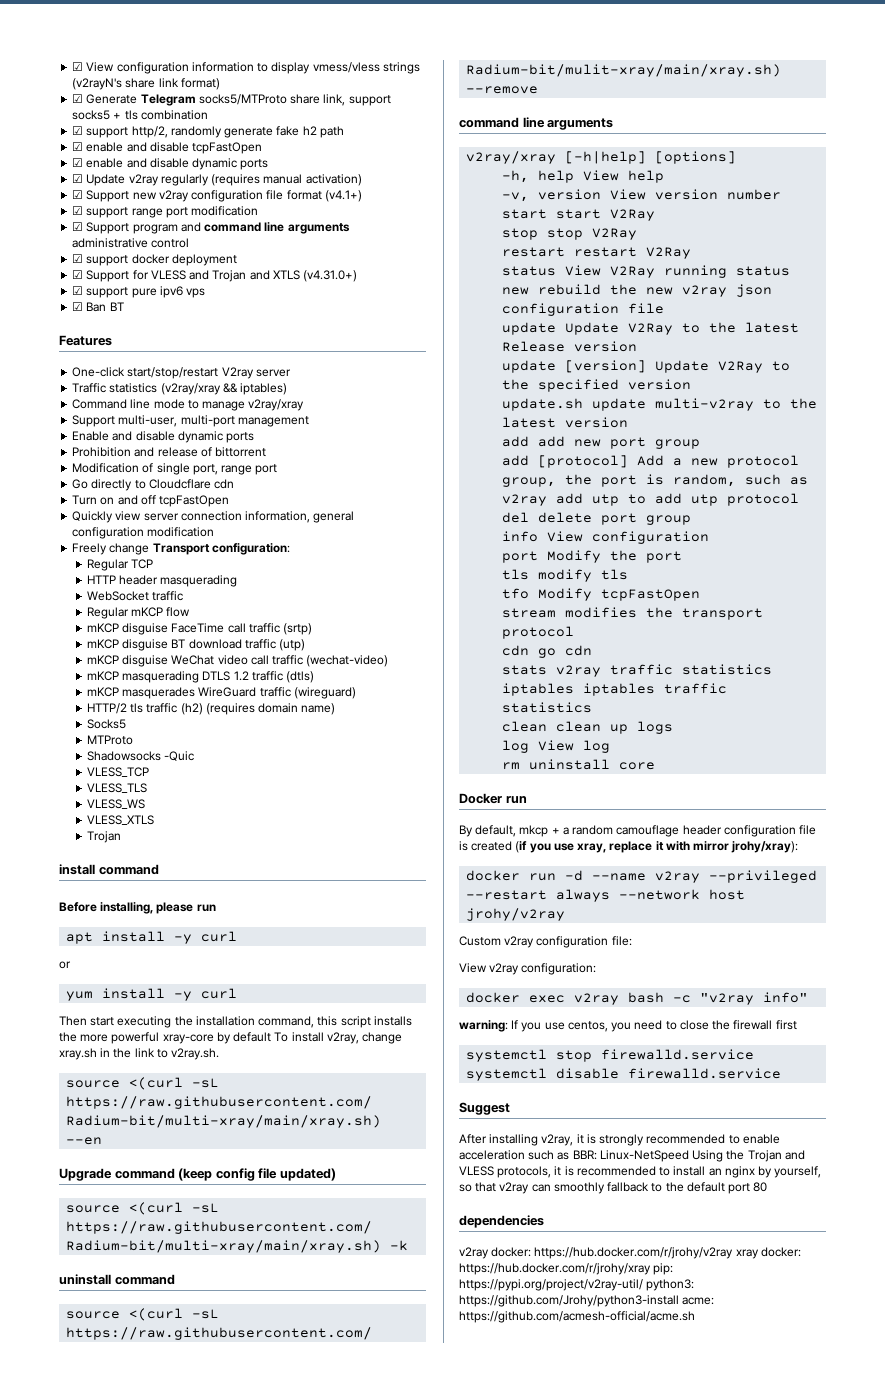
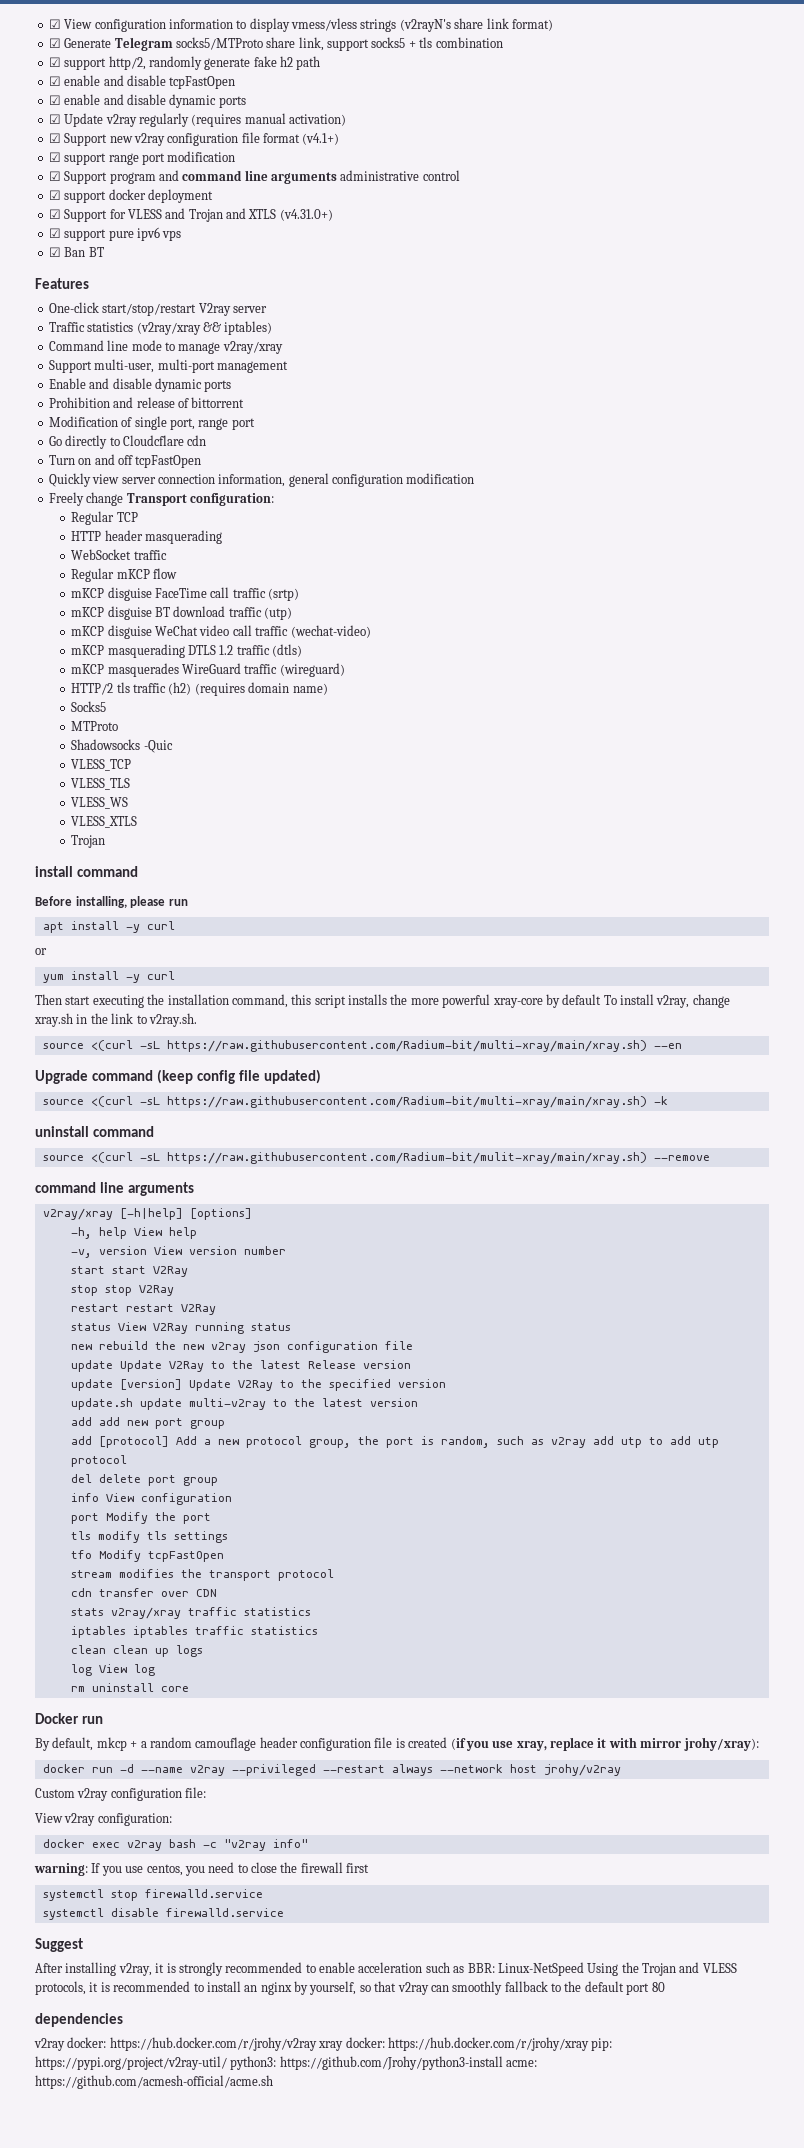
(629, 574) none -> [173,1531,228,1543] settings
[538,645,593,658] go cdn -> [98,1588,217,1597] transfer over CDN
[556,665,602,677] v2ray -> [110,1607,181,1619] v2ray/xray

